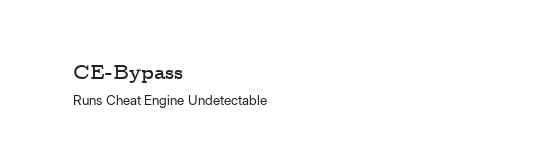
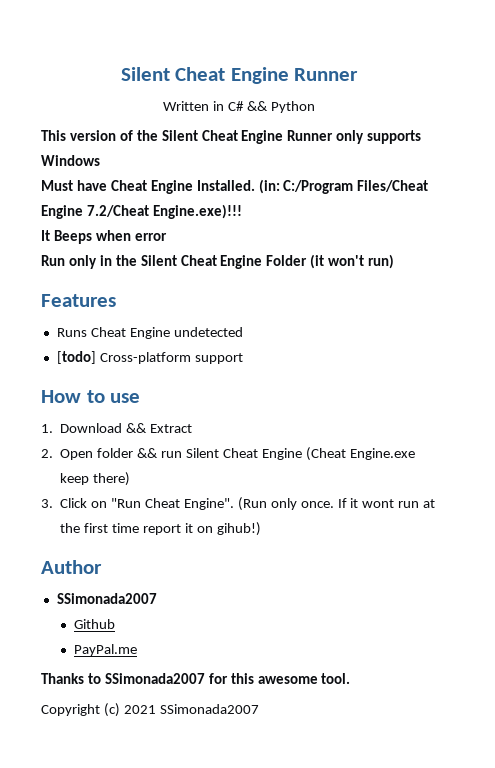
[73,65,183,83] [73,95,267,108] CE-Bypass // Runs Cheat Engine Undetectable -> [120,67,359,84] [163,101,315,113] [41,130,422,144] [41,155,100,166] [41,179,429,194] [41,204,242,219] [41,230,167,244] [41,254,395,269] [41,294,116,307] [56,327,243,339] [56,351,243,364] [41,390,141,403] [41,423,193,433] [41,447,415,461] [60,472,131,486] [41,497,436,511] [60,522,261,536] [41,560,102,574] [56,593,157,604] [73,619,115,629] [73,644,137,656] [41,673,351,684] [41,703,259,717] Silent Cheat Engine Runner // Written in C# && Python // This version of the Silent Cheat Engine Runner only supports Windows // Must have Cheat Engine Installed. (in: C:/Program Files/Cheat Engine 7.2/Cheat Engine.exe)!!! // It Beeps when error // Run only in the Silent Cheat Engine Folder (it won't run) // Features // Runs Cheat Engine undetected // [todo] Cross-platform support // How to use // 1. Download && Extract // 2. Open folder && run Silent Cheat Engine (Cheat Engine.exe keep there) // 3. Click on "Run Cheat Engine". (Run only once. If it wont run at the first time report it on gihub!) // Author // SSimonada2007 // Github // PayPal.me // Thanks to SSimonada2007 for this awesome tool. // Copyright (c) 2021 SSimonada2007

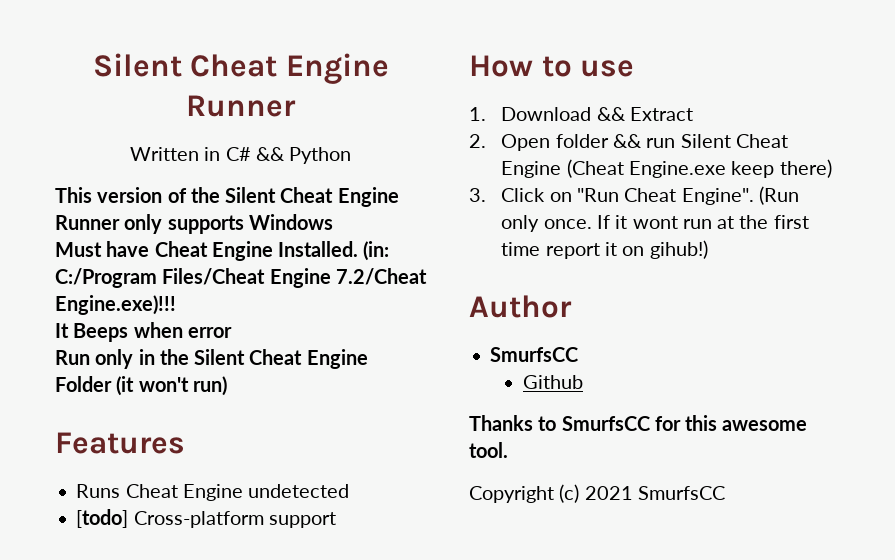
[56,593,157,604] SSimonada2007 -> [490,347,579,362] SmurfsCC
[73,644,137,656] // PayPal.me -> (583, 382) none
[104,673,205,684] SSimonada2007 -> [561,416,650,431] SmurfsCC
[159,704,259,714] SSimonada2007 -> [637,486,725,500] SmurfsCC

